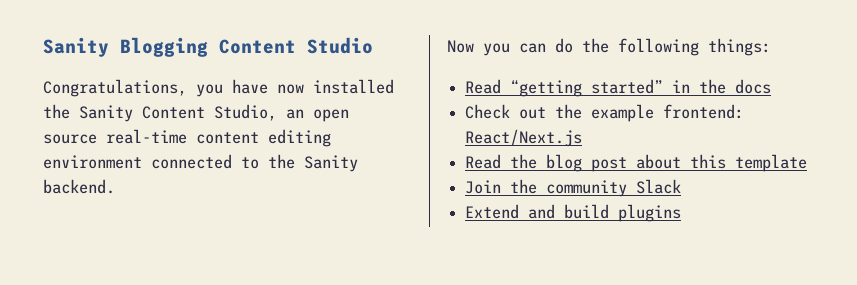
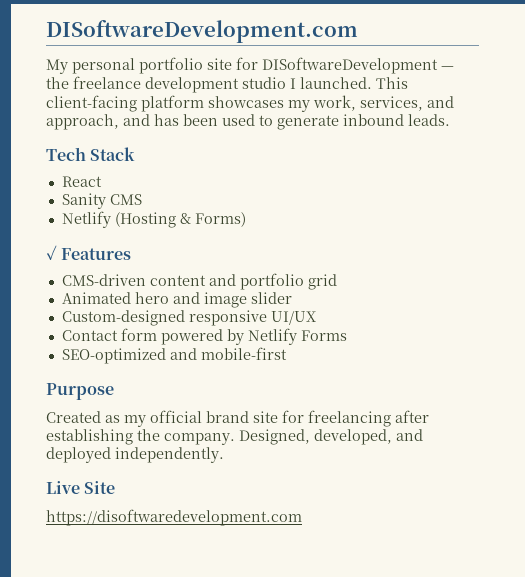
[43,37,373,57] [43,79,394,97] [43,104,349,122] [43,129,331,147] [43,154,358,172] [43,179,115,194] [447,38,771,56] [465,79,772,97] [465,104,745,122] [465,129,583,147] [465,154,808,172] [465,179,682,197] [465,204,682,222] Sanity Blogging Content Studio // Congratulations, you have now installed the Sanity Content Studio, an open source real-time content editing environment connected to the Sanity backend. // Now you can do the following things: // Read “getting started” in the docs // Check out the example frontend: React/Next.js // Read the blog post about this template // Join the community Slack // Extend and build plugins -> [46,20,358,43] [46,57,454,74] [46,76,408,93] [46,95,454,112] [46,114,450,130] [46,147,136,161] [61,176,102,187] [61,193,142,209] [61,211,246,228] [46,245,132,260] [61,273,337,290] [61,292,292,308] [61,310,316,326] [61,328,347,345] [61,347,287,364] [46,383,114,400] [46,410,429,427] [46,429,423,445] [46,447,224,463] [46,481,116,494] [46,509,302,526] DISoftwareDevelopment.com // My personal portfolio site for DISoftwareDevelopment — the freelance development studio I launched. This client-facing platform showcases my work, services, and approach, and has been used to generate inbound leads. // Tech Stack // React // Sanity CMS // Netlify (Hosting & Forms) // ✓ Features // CMS-driven content and portfolio grid // Animated hero and image slider // Custom-designed responsive UI/UX // Contact form powered by Netlify Forms // SEO-optimized and mobile-first // Purpose // Created as my official brand site for freelancing after establishing the company. Designed, developed, and deployed independently. // Live Site // https://disoftwaredevelopment.com

